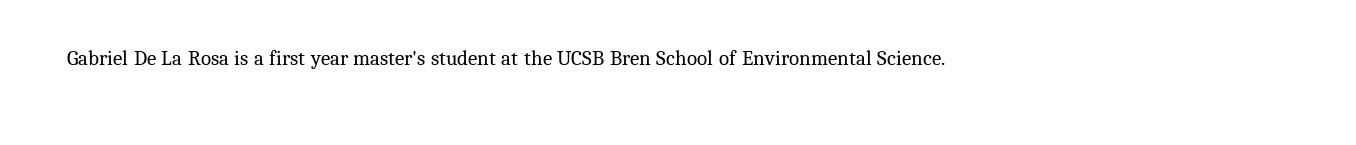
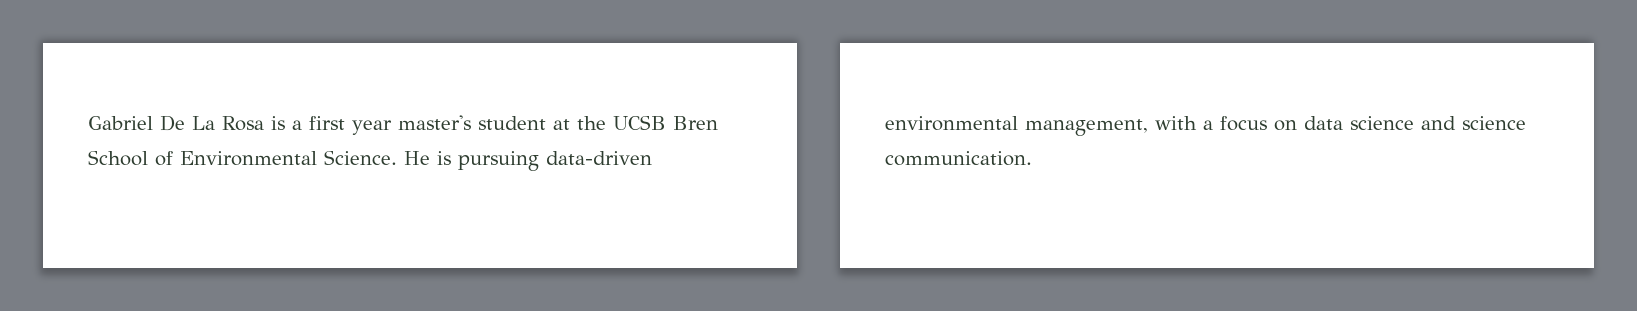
(946, 57) none -> [404,151,652,171] [885,116,1526,136] [885,151,1032,166] He is pursuing data-driven environmental management, with a focus on data science and science communication.

